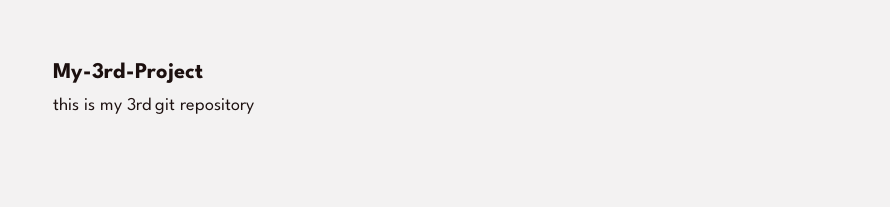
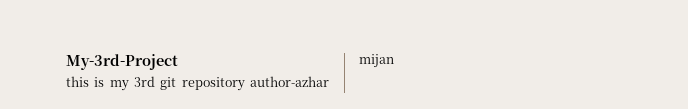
(255, 106) none -> [250,76,329,87] [359,54,394,68] author-azhar mijan

